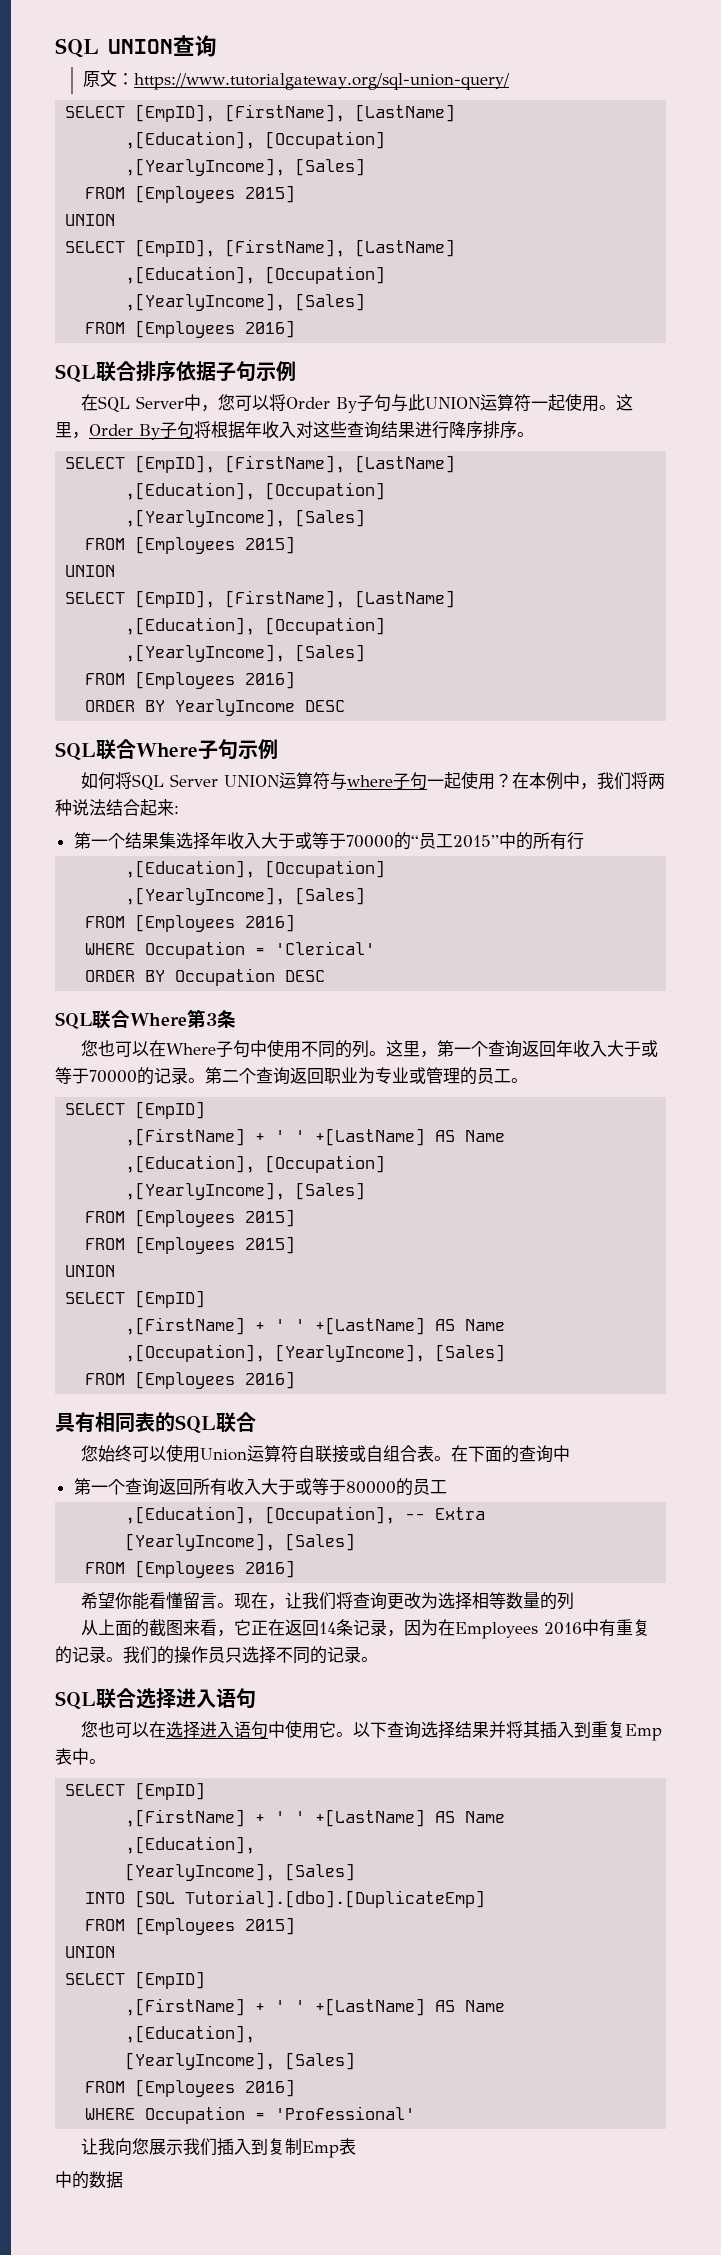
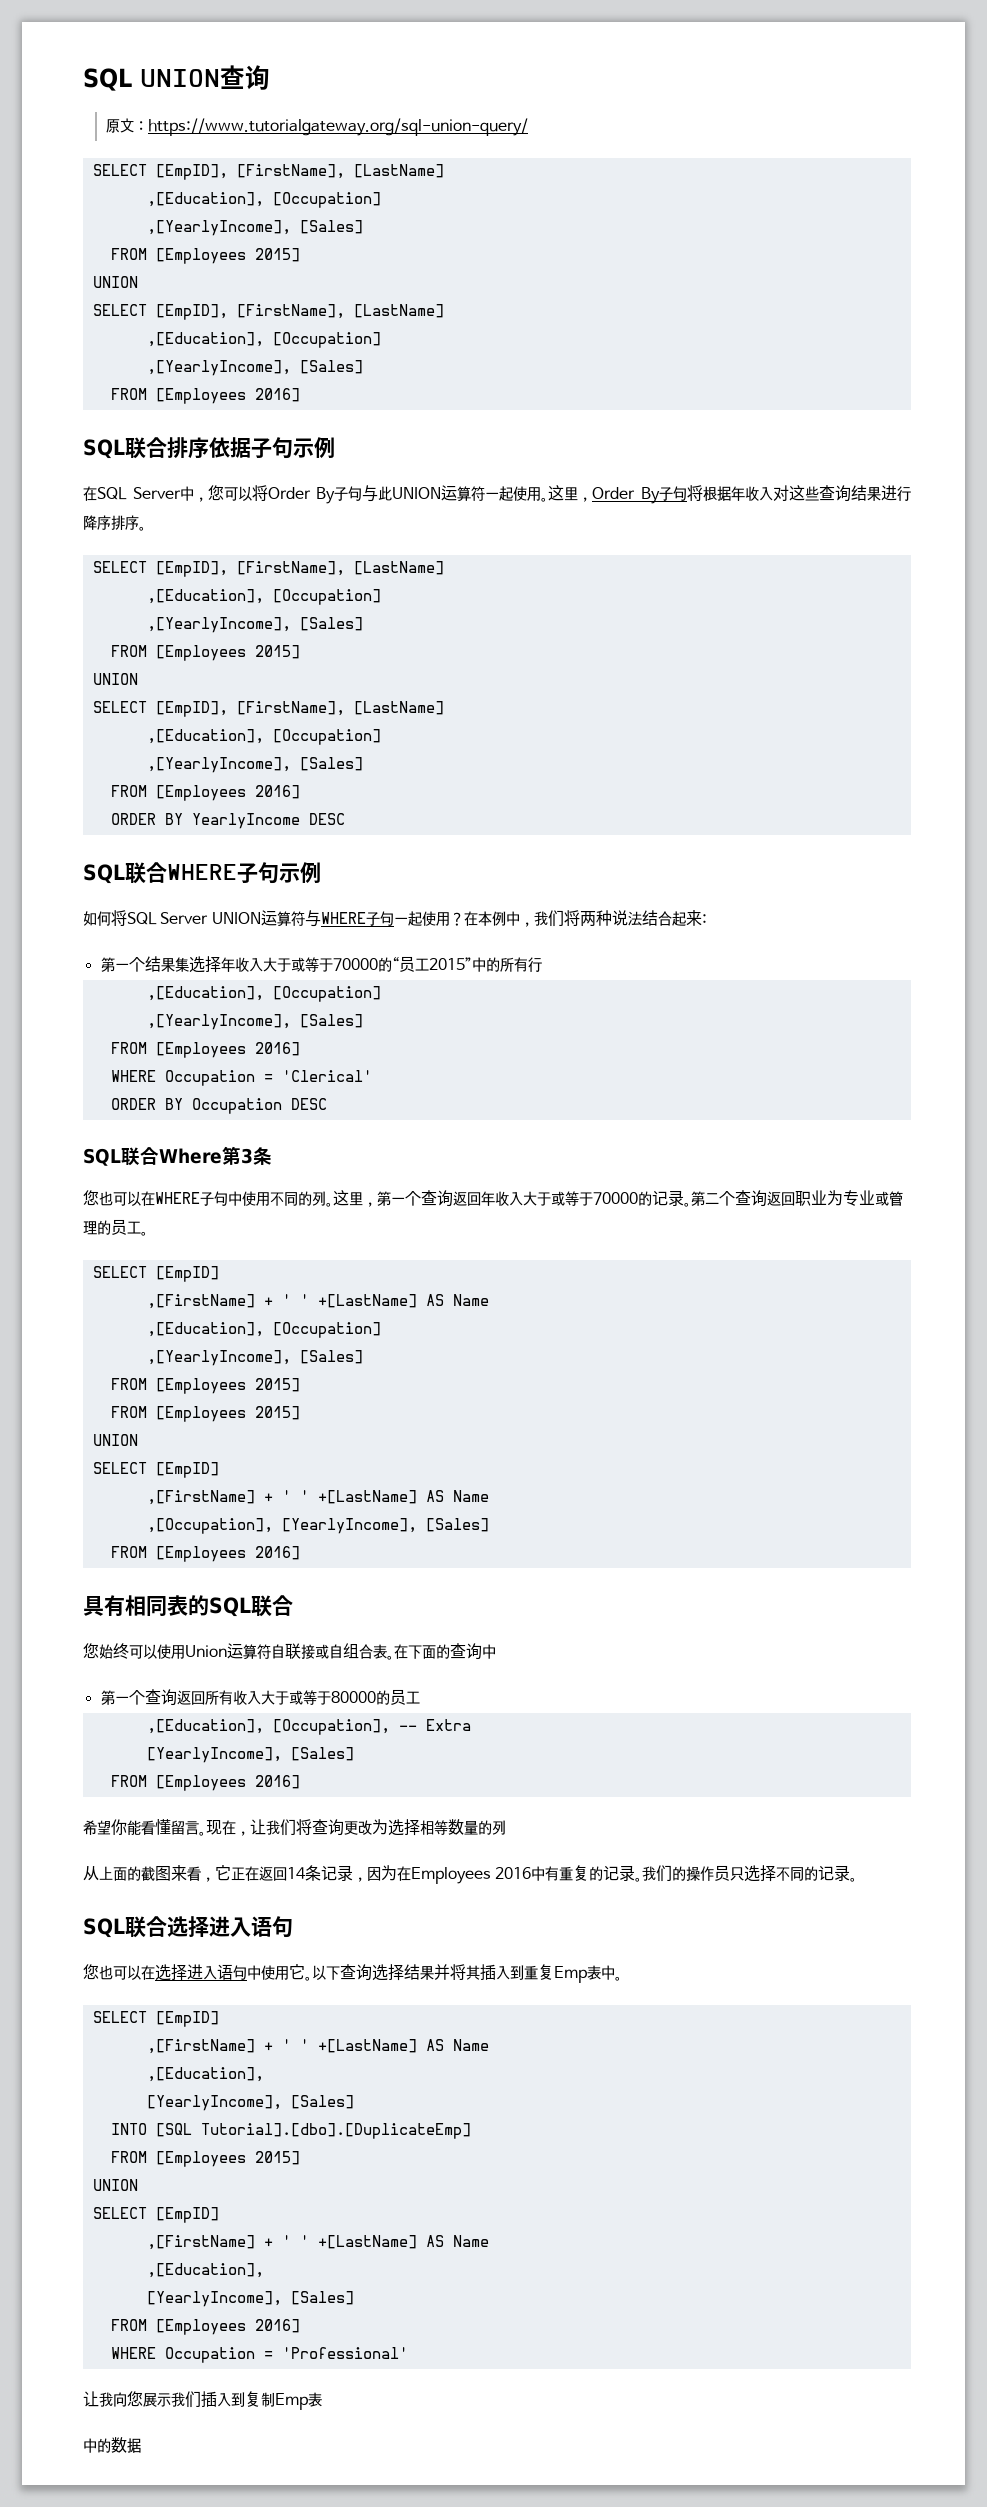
[136,743,198,757] Where -> [167,864,237,880] WHERE
[347,775,394,787] where -> [320,912,366,924] WHERE
[166,1043,217,1055] Where -> [155,1192,200,1204] WHERE

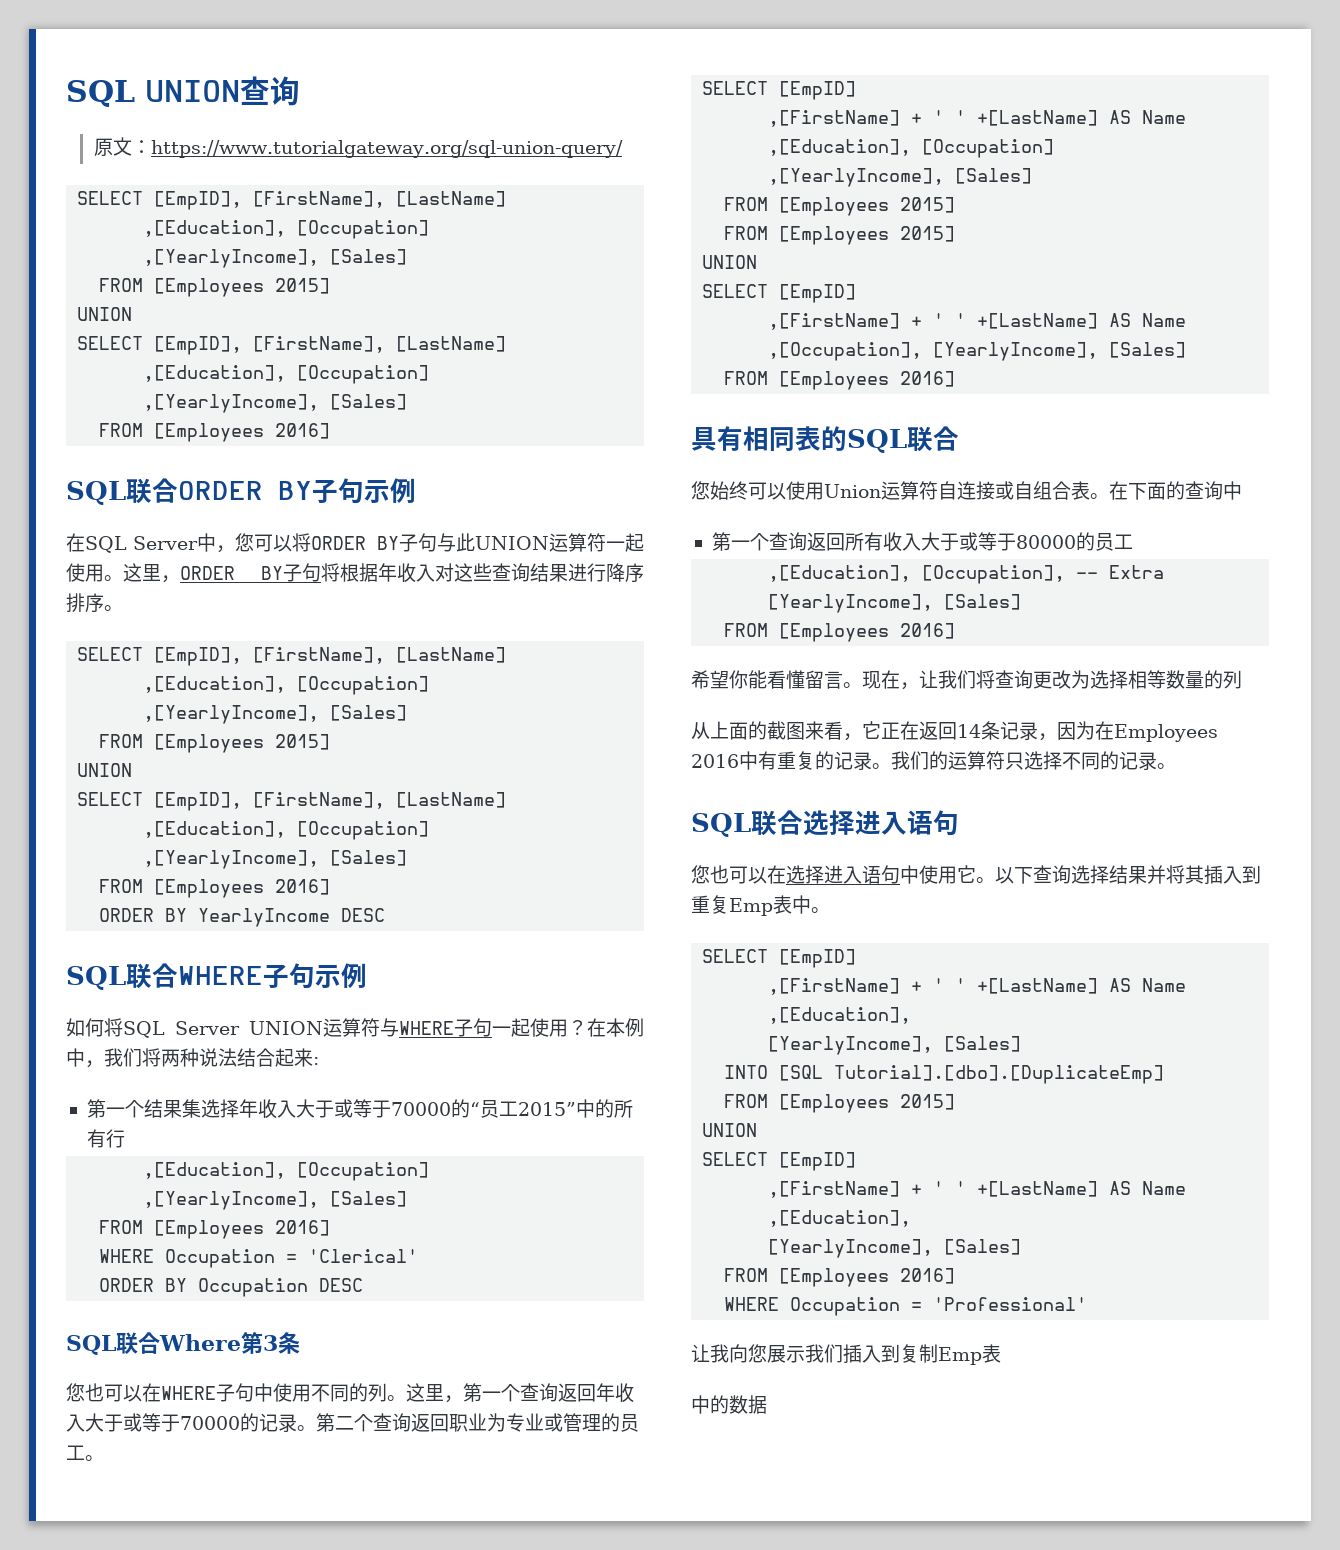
[167,437,251,459] 排序依据 -> [178,481,312,500] ORDER BY
[267,487,336,504] Order By -> [311,536,399,550] ORDER BY
[592,487,660,504] Order By -> [180,566,283,580] ORDER BY
[285,1643,301,1659] 联 -> [957,481,976,500] 连
[686,1865,731,1881] 操作员 -> [948,751,1005,770] 运算符

